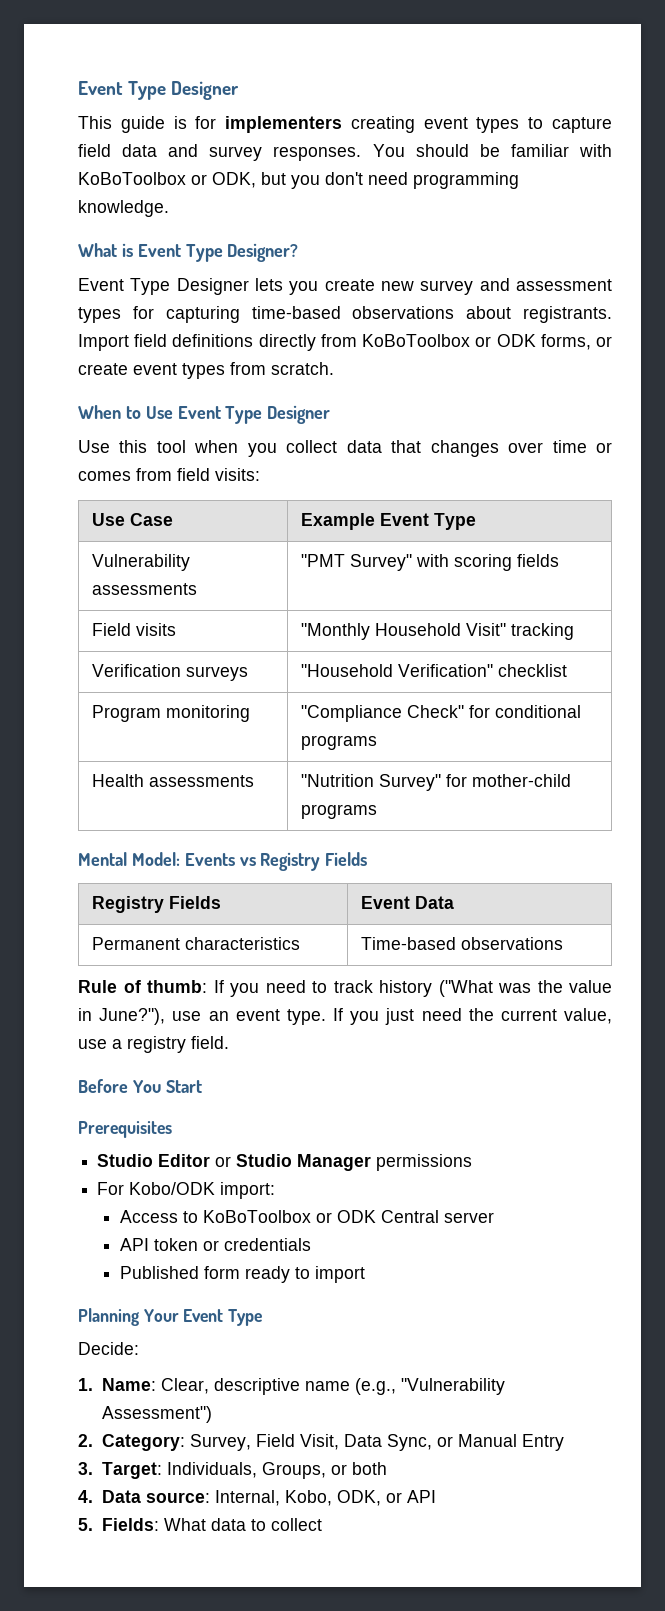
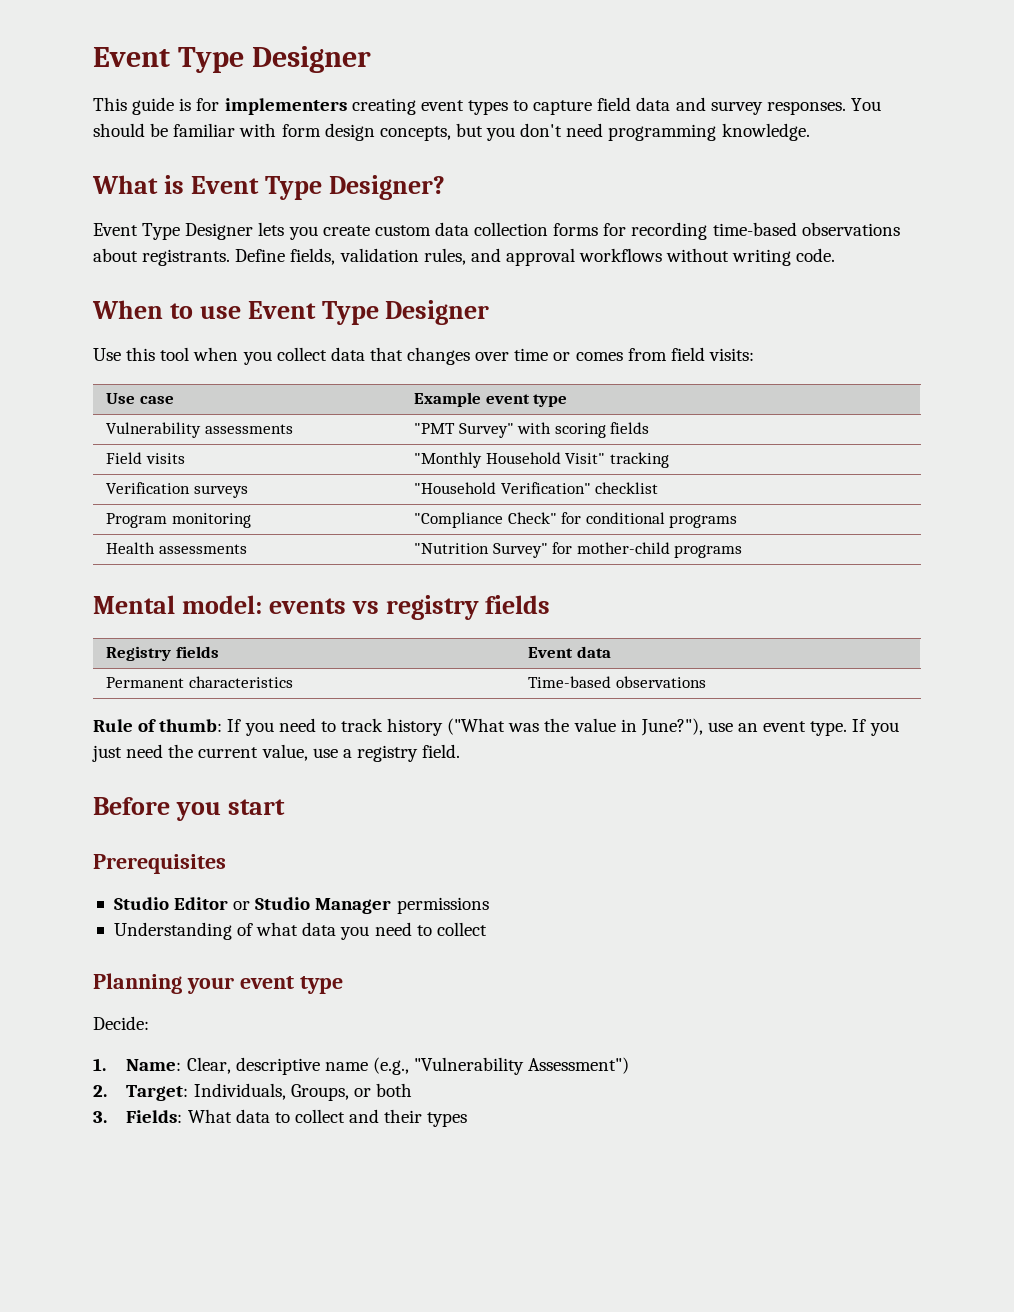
[78,172,256,188] KoBoToolbox or ODK, -> [281,123,451,141] form design concepts,
[381,278,612,295] [78,306,612,323] [78,334,612,351] [78,362,334,379] new survey and assessment types for capturing time-based observations about registrants. Import field definitions directly from KoBoToolbox or ODK forms, or create event types from scratch. -> [374,222,900,240] [93,248,836,266] custom data collection forms for recording time-based observations about registrants. Define fields, validation rules, and approval workflows without writing code.
[145,406,173,419] Use -> [199,306,241,319] use
[129,513,173,526] Case -> [139,396,174,404] case
[379,513,476,530] Event Type -> [485,394,568,407] event type
[131,852,368,871] [91,896,221,913] [360,896,454,909] Model: Events vs Registry Fields // Registry Fields | Event Data -> [181,595,551,620] [106,646,219,661] [528,646,611,658] model: events vs registry fields // Registry fields | Event data
[132,1080,202,1093] You Start -> [175,799,285,821] you start
[97,1182,276,1199] [120,1210,495,1223] [120,1238,312,1251] [120,1266,366,1283] [78,1308,263,1326] For Kobo/ODK import: // Access to KoBoToolbox or ODK Central server // API token or credentials // Published form ready to import // Planning Your Event Type -> [113,922,487,940] [93,973,343,994] Understanding of what data you need to collect // Planning your event type
[101,1434,564,1451] [78,1462,93,1475] Category: Survey, Field Visit, Data Sync, or Manual Entry // 3. -> (107, 1091) none
[78,1490,436,1506] [78,1518,93,1531] 4. Data source: Internal, Kobo, ODK, or API // 5. -> [93,1111,107,1123] 3.
(322, 1524) none -> [349,1109,468,1127] and their types

